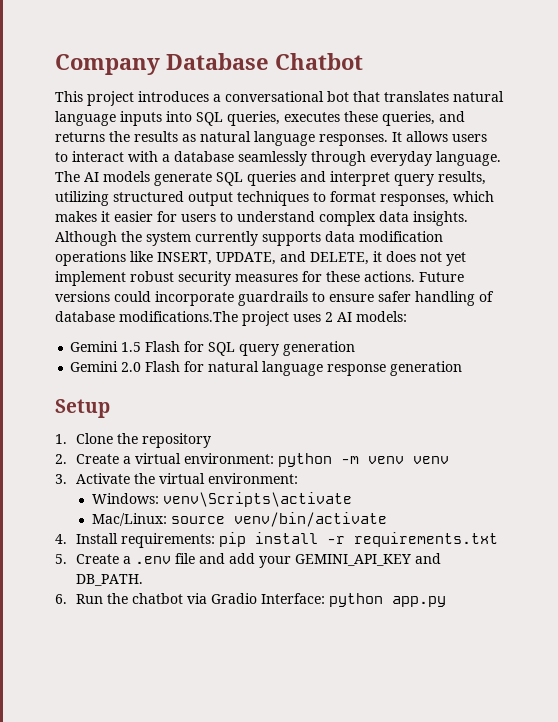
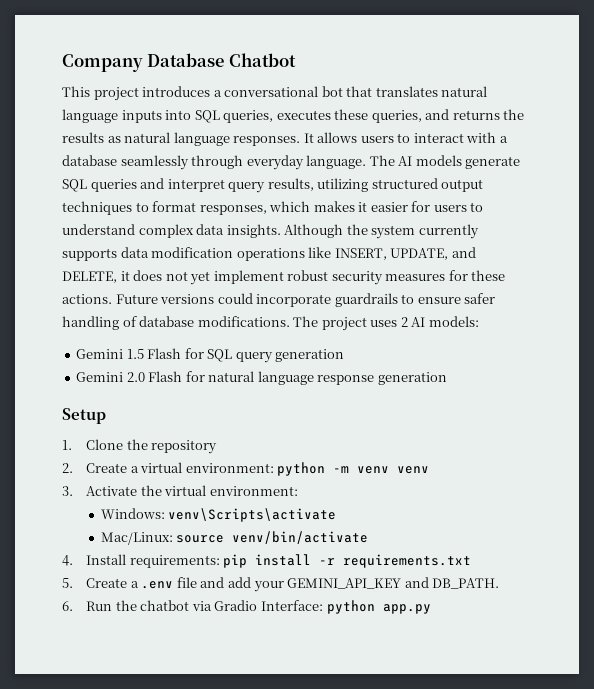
[119,311,238,322] modifications.The -> [197,316,319,327] modifications. The

